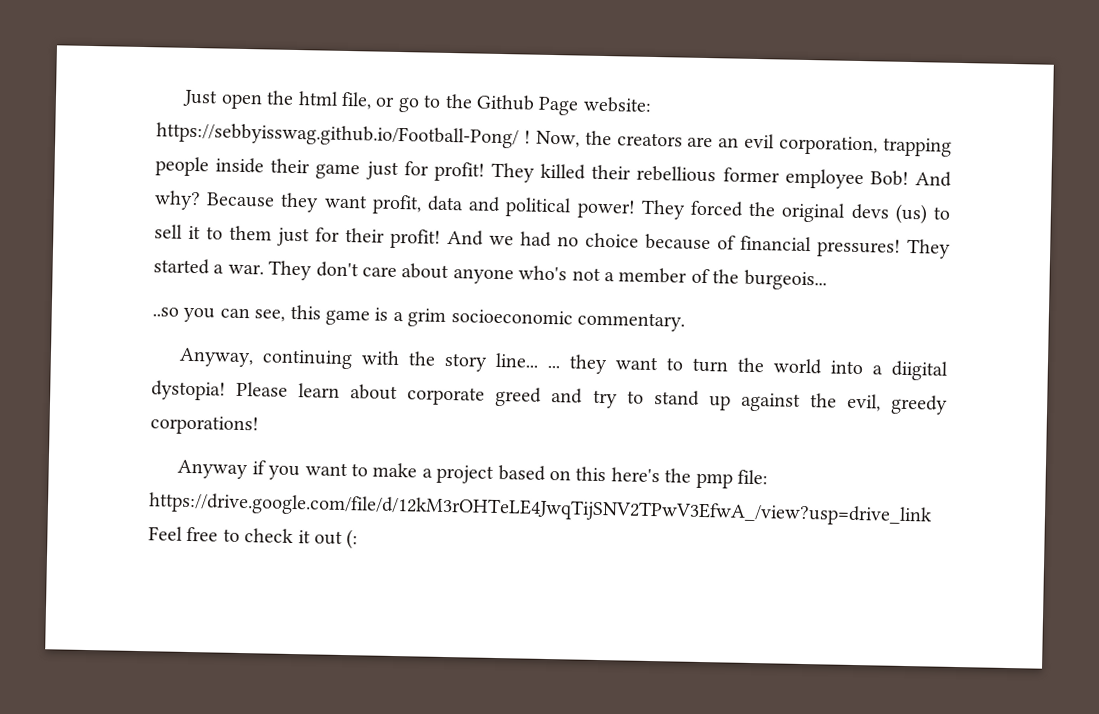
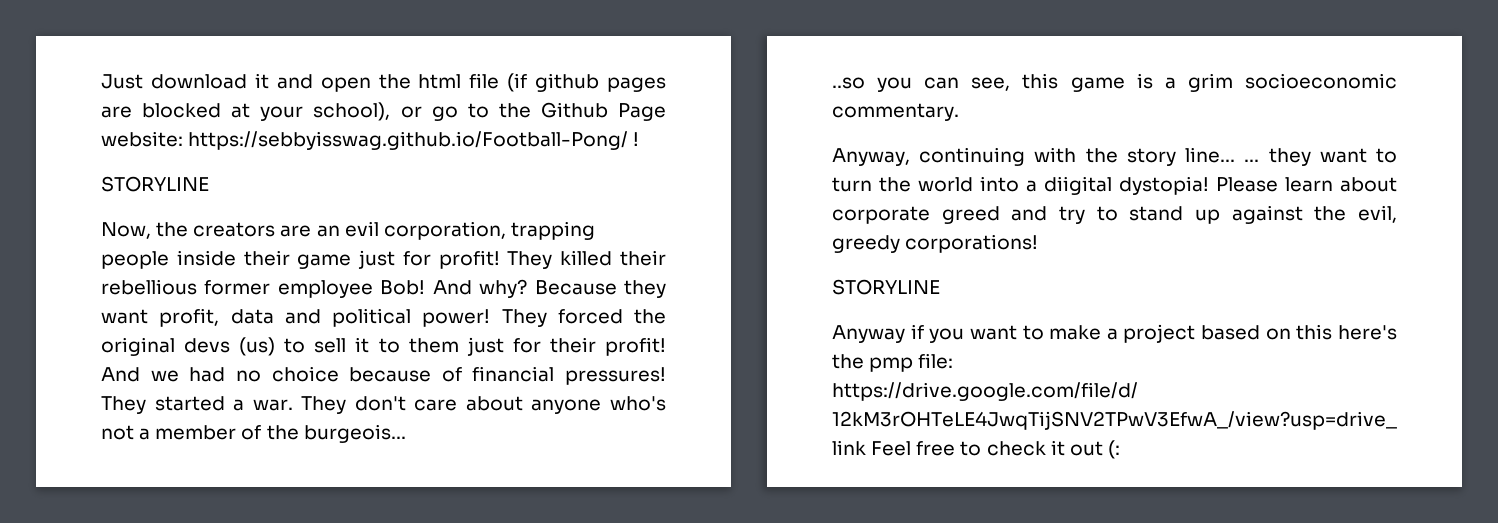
[220,90,372,110] open the html file, -> [150,73,666,92] [101,102,391,121] download it and open the html file (if github pages are blocked at your school),
(531, 137) none -> [101,176,209,192] // STORYLINE //
(259, 425) none -> [832,279,940,295] // STORYLINE

